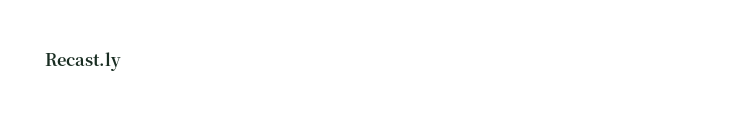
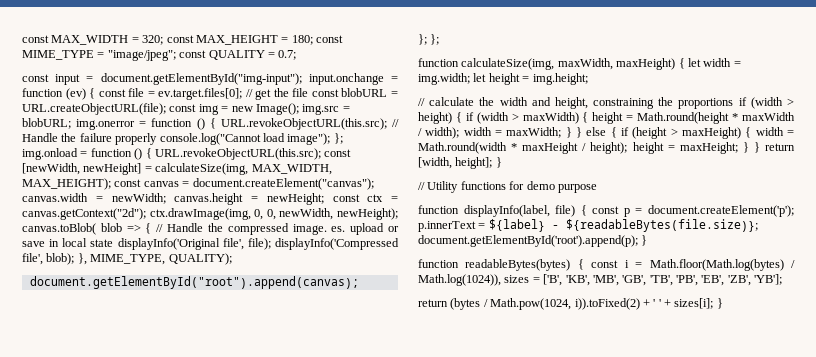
[45,52,121,71] Recast.ly -> [22,35,343,45] [22,50,297,61] [22,73,398,85] [22,88,399,100] [22,103,350,115] [22,118,399,130] [22,133,343,145] [22,148,352,160] [22,163,332,175] [22,178,374,190] [22,193,398,205] [22,208,398,220] [22,223,399,235] [22,238,399,250] [22,253,232,265] [29,276,359,289] [418,34,440,45] [418,58,741,70] [418,73,588,85] [418,97,794,109] [418,112,795,124] [418,127,794,139] [418,142,795,154] [418,157,502,169] [418,181,597,193] [418,205,794,217] [418,219,758,232] [418,235,648,247] [418,259,795,271] [418,274,783,286] [418,298,723,310] const MAX_WIDTH = 320; const MAX_HEIGHT = 180; const MIME_TYPE = "image/jpeg"; const QUALITY = 0.7; // const input = document.getElementById("img-input"); input.onchange = function (ev) { const file = ev.target.files[0]; // get the file const blobURL = URL.createObjectURL(file); const img = new Image(); img.src = blobURL; img.onerror = function () { URL.revokeObjectURL(this.src); // Handle the failure properly console.log("Cannot load image"); }; img.onload = function () { URL.revokeObjectURL(this.src); const [newWidth, newHeight] = calculateSize(img, MAX_WIDTH, MAX_HEIGHT); const canvas = document.createElement("canvas"); canvas.width = newWidth; canvas.height = newHeight; const ctx = canvas.getContext("2d"); ctx.drawImage(img, 0, 0, newWidth, newHeight); canvas.toBlob( blob => { // Handle the compressed image. es. upload or save in local state displayInfo('Original file', file); displayInfo('Compressed file', blob); }, MIME_TYPE, QUALITY); // document.getElementById("root").append(canvas); // }; }; // function calculateSize(img, maxWidth, maxHeight) { let width = img.width; let height = img.height; // // calculate the width and height, constraining the proportions if (width > height) { if (width > maxWidth) { height = Math.round(height * maxWidth / width); width = maxWidth; } } else { if (height > maxHeight) { width = Math.round(width * maxHeight / height); height = maxHeight; } } return [width, height]; } // // Utility functions for demo purpose // function displayInfo(label, file) { const p = document.createElement('p'); p.innerText = ${label} - ${readableBytes(file.size)}; document.getElementById('root').append(p); } // function readableBytes(bytes) { const i = Math.floor(Math.log(bytes) / Math.log(1024)), sizes = ['B', 'KB', 'MB', 'GB', 'TB', 'PB', 'EB', 'ZB', 'YB']; // return (bytes / Math.pow(1024, i)).toFixed(2) + ' ' + sizes[i]; }

